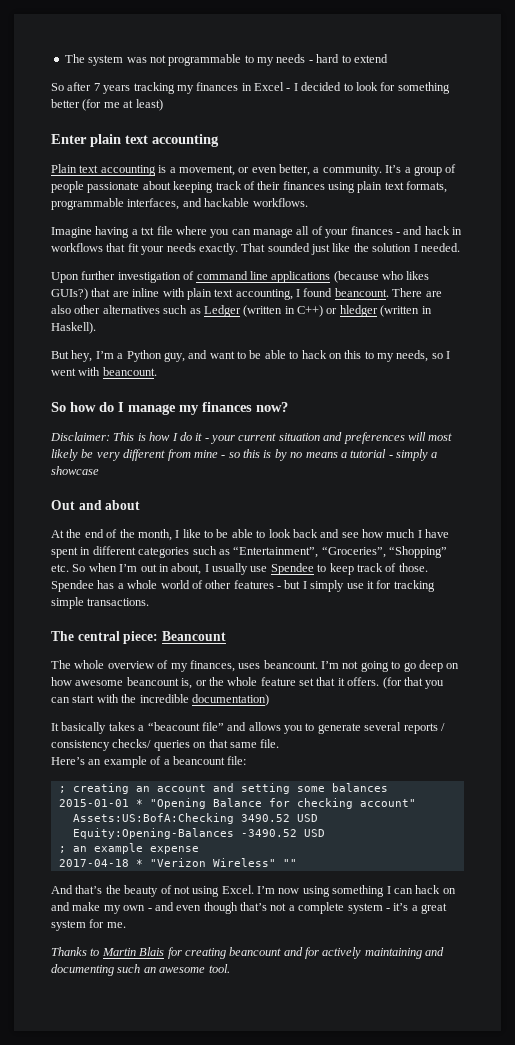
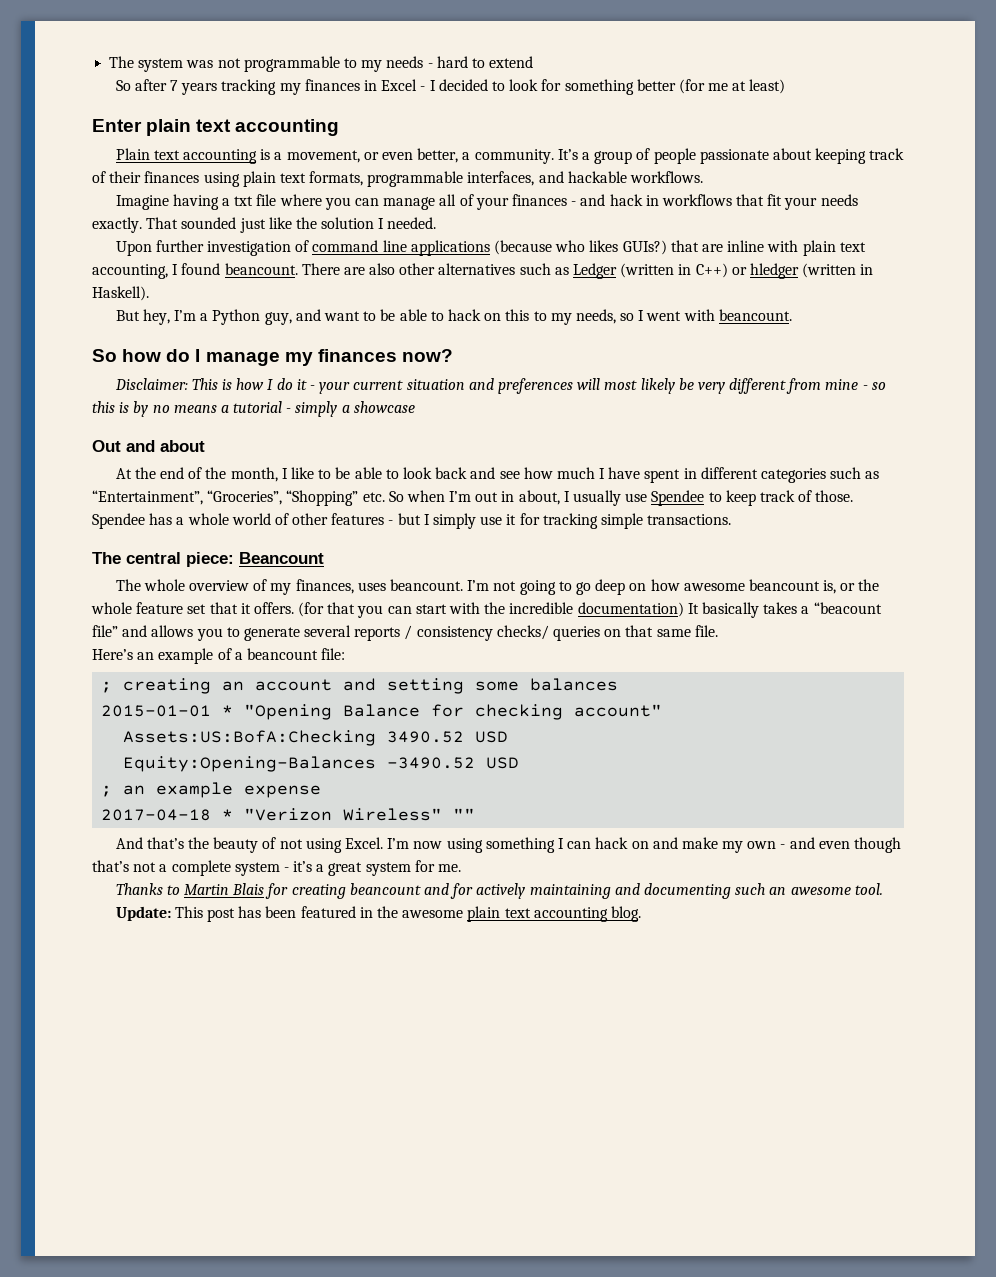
(269, 700) // -> (684, 609) none
(230, 968) none -> [115,906,641,922] // Update: This post has been featured in the awesome plain text accounting blog.

